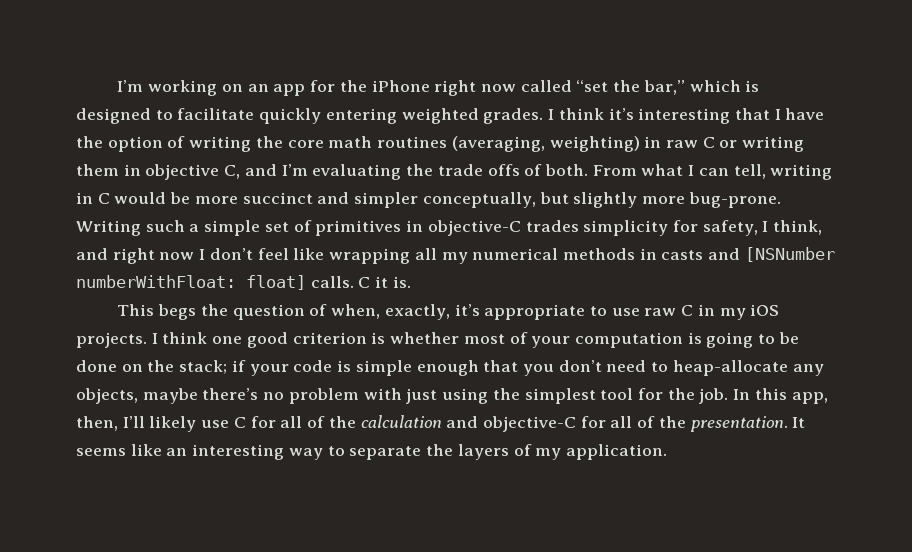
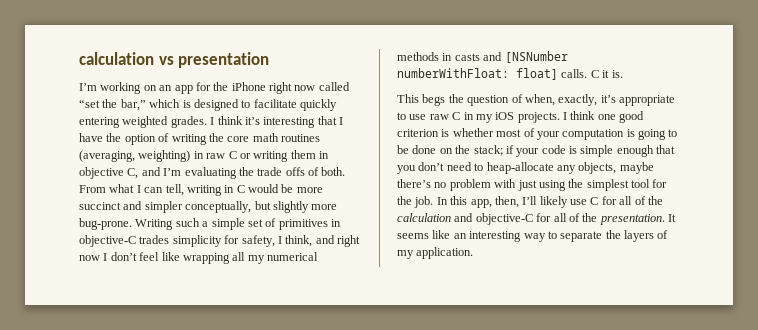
(117, 86) none -> [79,52,270,68] calculation vs presentation //

